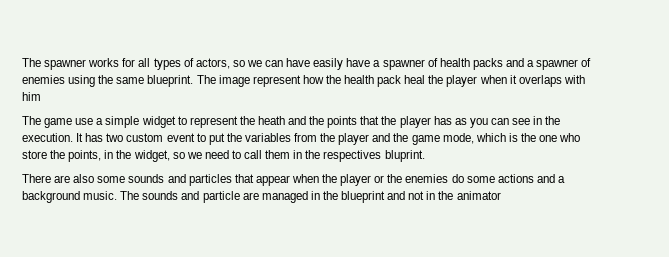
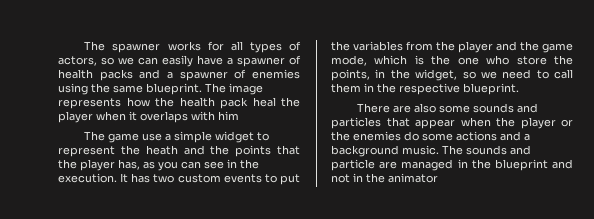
[286,58,311,67] have -> (158, 61) none
[252,75,301,87] represent -> [58,98,121,109] represents
[433,116,452,125] has -> [118,159,140,170] has,
[166,133,195,142] event -> [223,174,262,183] events
[323,150,425,162] respectives bluprint. -> [399,83,519,95] respective blueprint.

